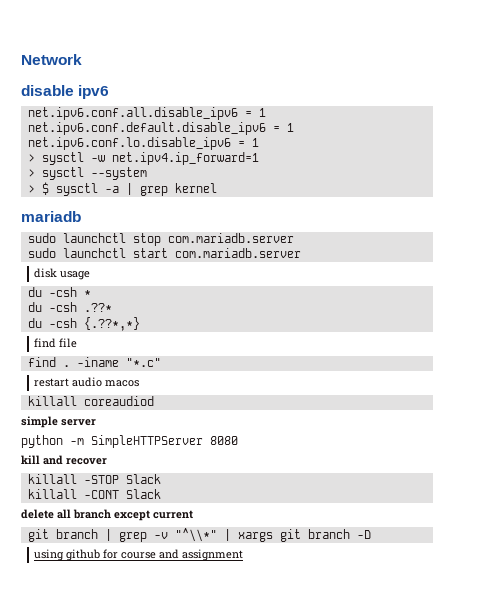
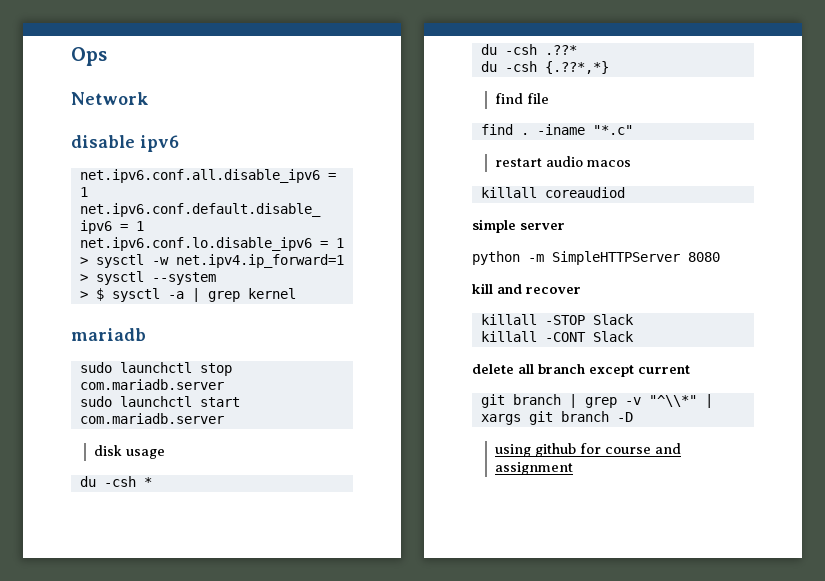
(21, 59) none -> [71,47,107,66] Ops //

